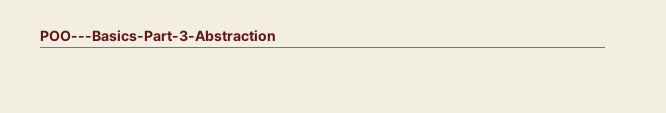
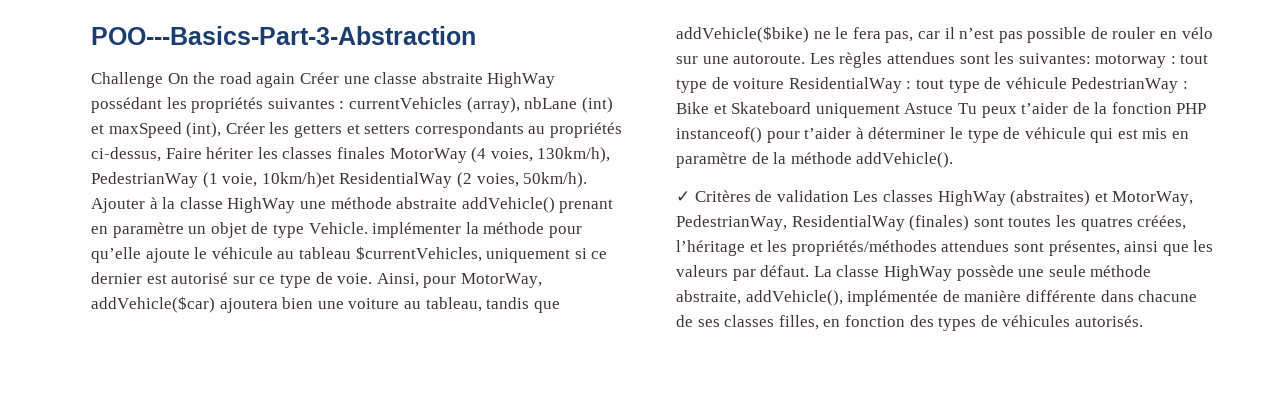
(276, 36) none -> [91,72,556,88] [91,97,613,113] [91,122,622,138] [91,147,611,163] [91,172,588,188] [91,197,614,213] [91,222,582,238] [91,246,608,263] [91,272,542,288] [91,296,560,313] [676,26,1213,43] [676,52,1209,68] [676,77,1188,93] [676,102,1207,118] [676,127,1190,143] [676,152,954,168] [676,190,1194,206] [676,215,1187,231] [676,240,1214,256] [676,265,1152,281] [676,290,1198,306] [676,315,1143,331] // Challenge On the road again Créer une classe abstraite HighWay possédant les propriétés suivantes : currentVehicles (array), nbLane (int) et maxSpeed (int), Créer les getters et setters correspondants au propriétés ci-dessus, Faire hériter les classes finales MotorWay (4 voies, 130km/h), PedestrianWay (1 voie, 10km/h)et ResidentialWay (2 voies, 50km/h). Ajouter à la classe HighWay une méthode abstraite addVehicle() prenant en paramètre un objet de type Vehicle. implémenter la méthode pour qu’elle ajoute le véhicule au tableau $currentVehicles, uniquement si ce dernier est autorisé sur ce type de voie. Ainsi, pour MotorWay, addVehicle($car) ajoutera bien une voiture au tableau, tandis que addVehicle($bike) ne le fera pas, car il n’est pas possible de rouler en vélo sur une autoroute. Les règles attendues sont les suivantes: motorway : tout type de voiture ResidentialWay : tout type de véhicule PedestrianWay : Bike et Skateboard uniquement Astuce Tu peux t’aider de la fonction PHP instanceof() pour t’aider à déterminer le type de véhicule qui est mis en paramètre de la méthode addVehicle(). // ✓ Critères de validation Les classes HighWay (abstraites) et MotorWay, PedestrianWay, ResidentialWay (finales) sont toutes les quatres créées, l’héritage et les propriétés/méthodes attendues sont présentes, ainsi que les valeurs par défaut. La classe HighWay possède une seule méthode abstraite, addVehicle(), implémentée de manière différente dans chacune de ses classes filles, en fonction des types de véhicules autorisés.

